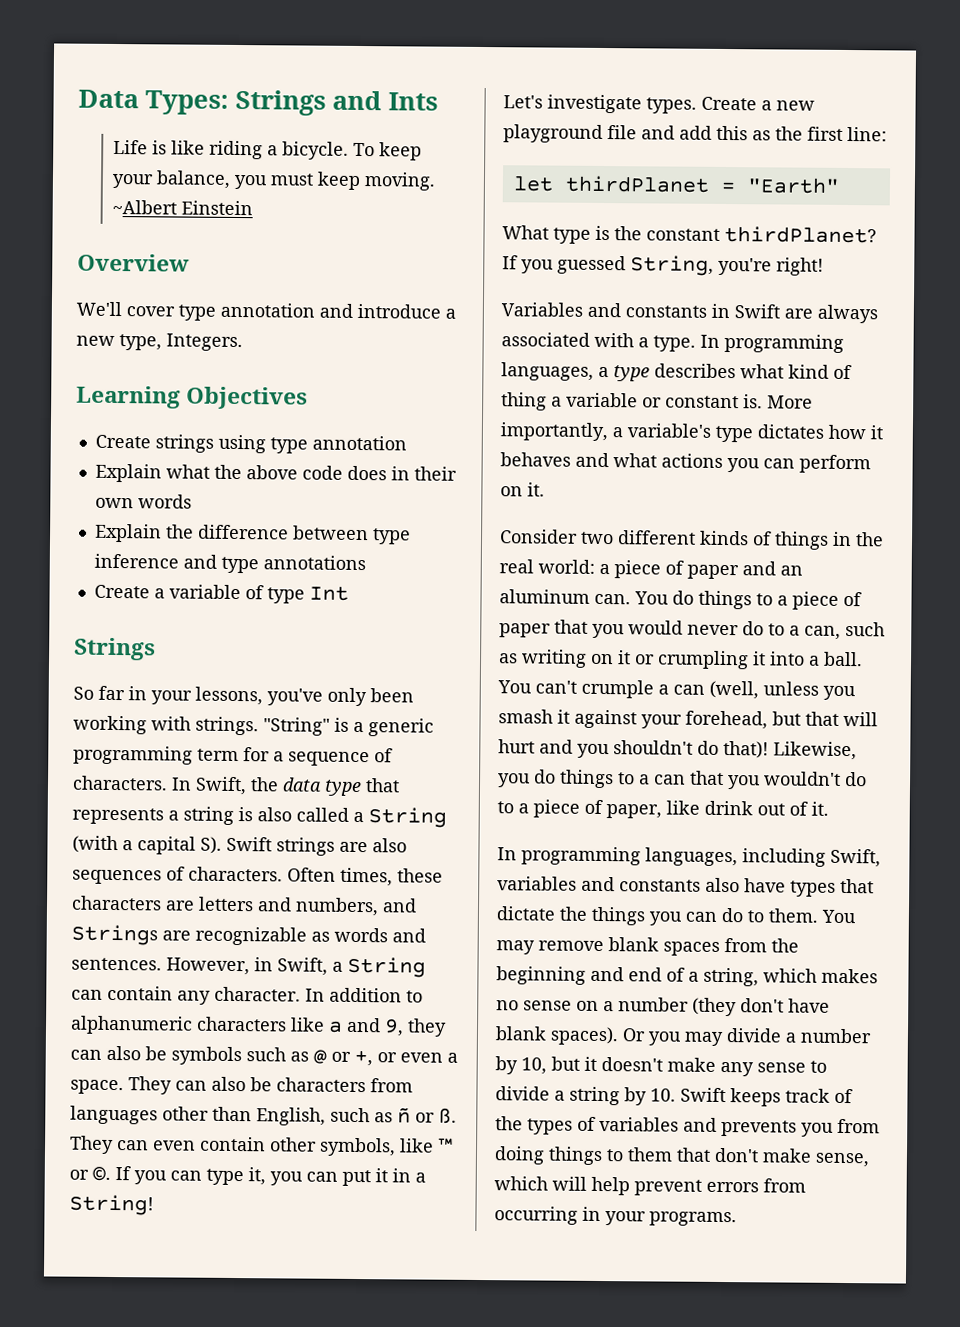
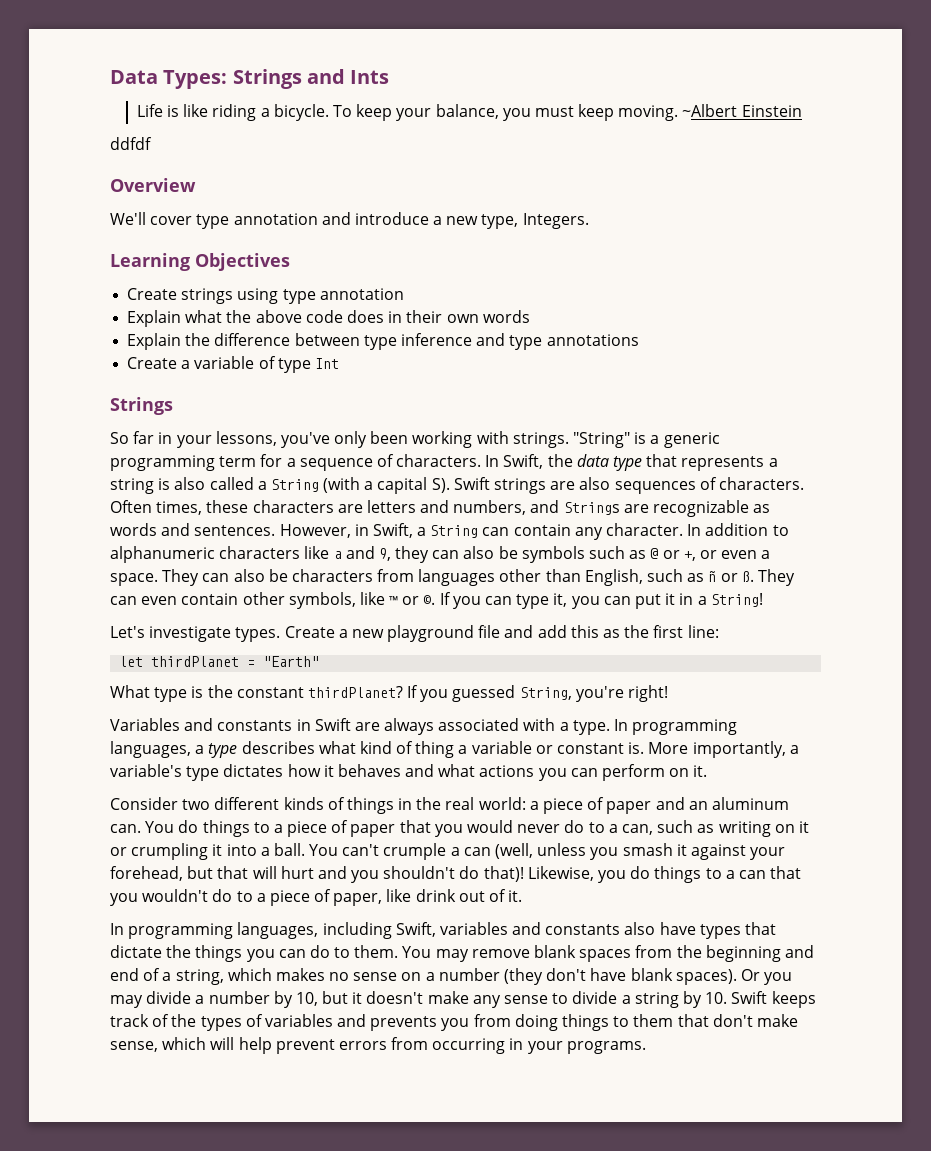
(254, 208) none -> [110,137,152,150] // ddfdf

